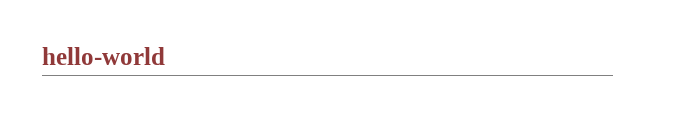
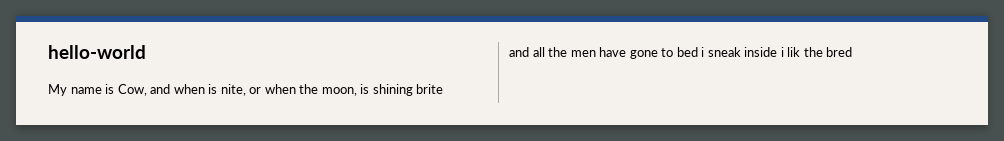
(165, 56) none -> [48,84,444,96] [509,47,853,59] // My name is Cow, and when is nite, or when the moon, is shining brite // and all the men have gone to bed i sneak inside i lik the bred

